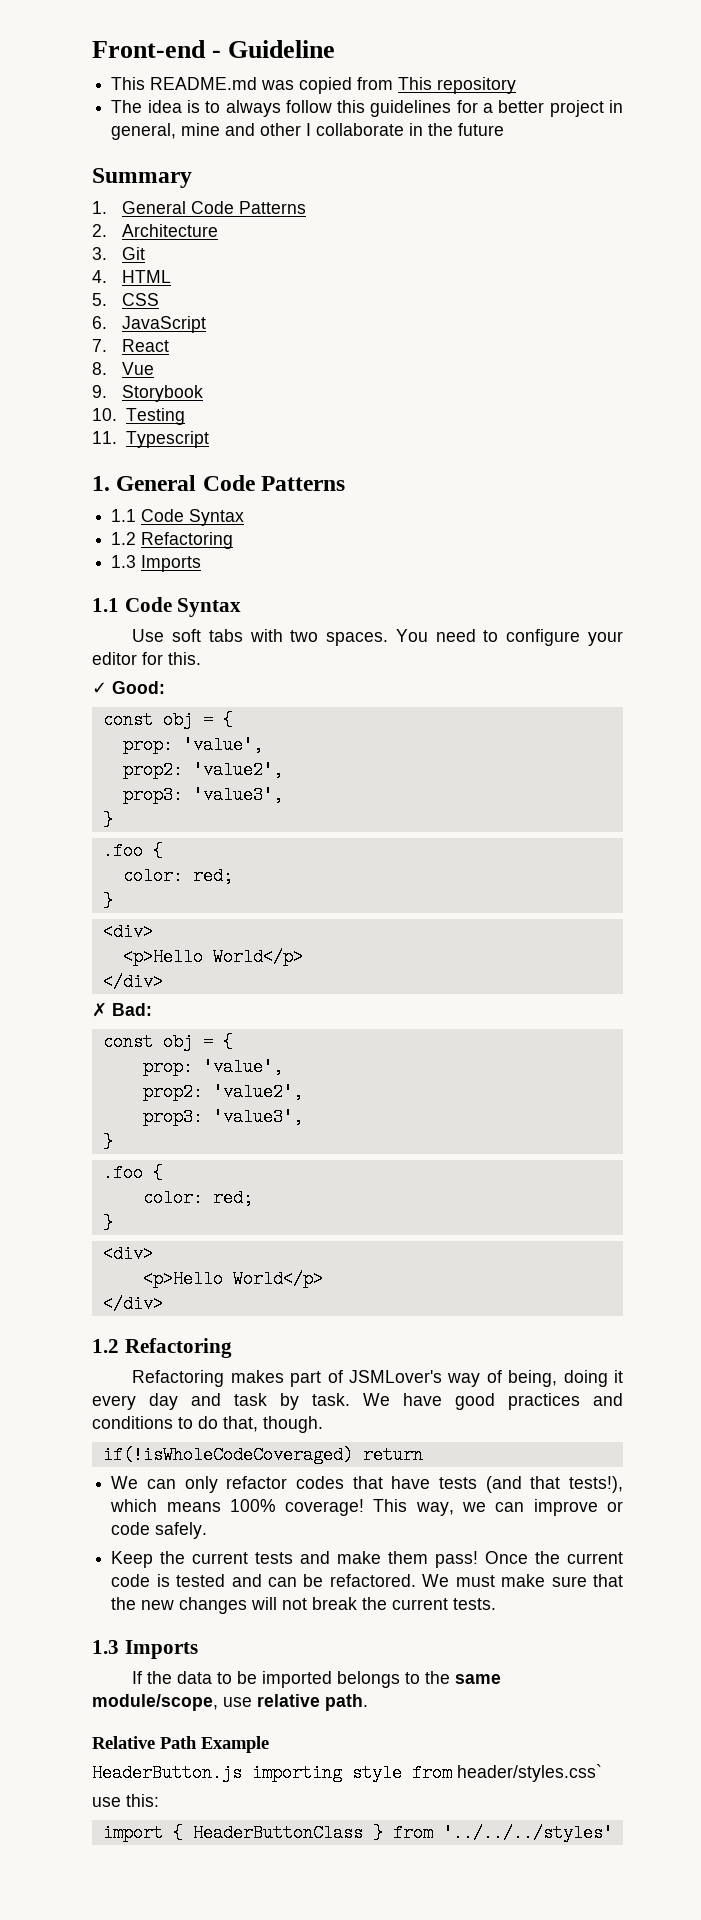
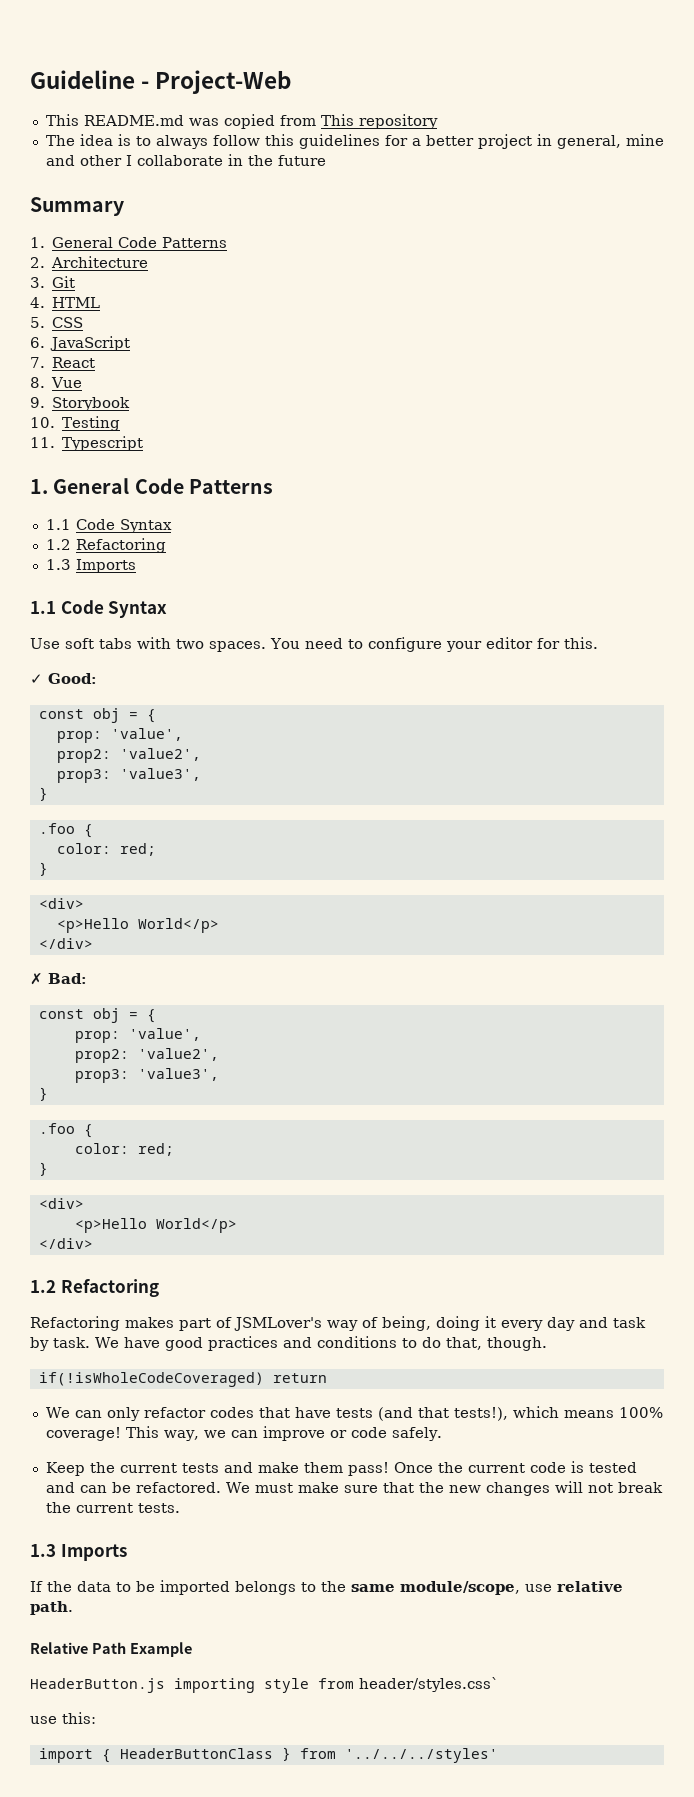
[92,40,336,58] Front-end - Guideline -> [30,70,292,94] Guideline - Project-Web

